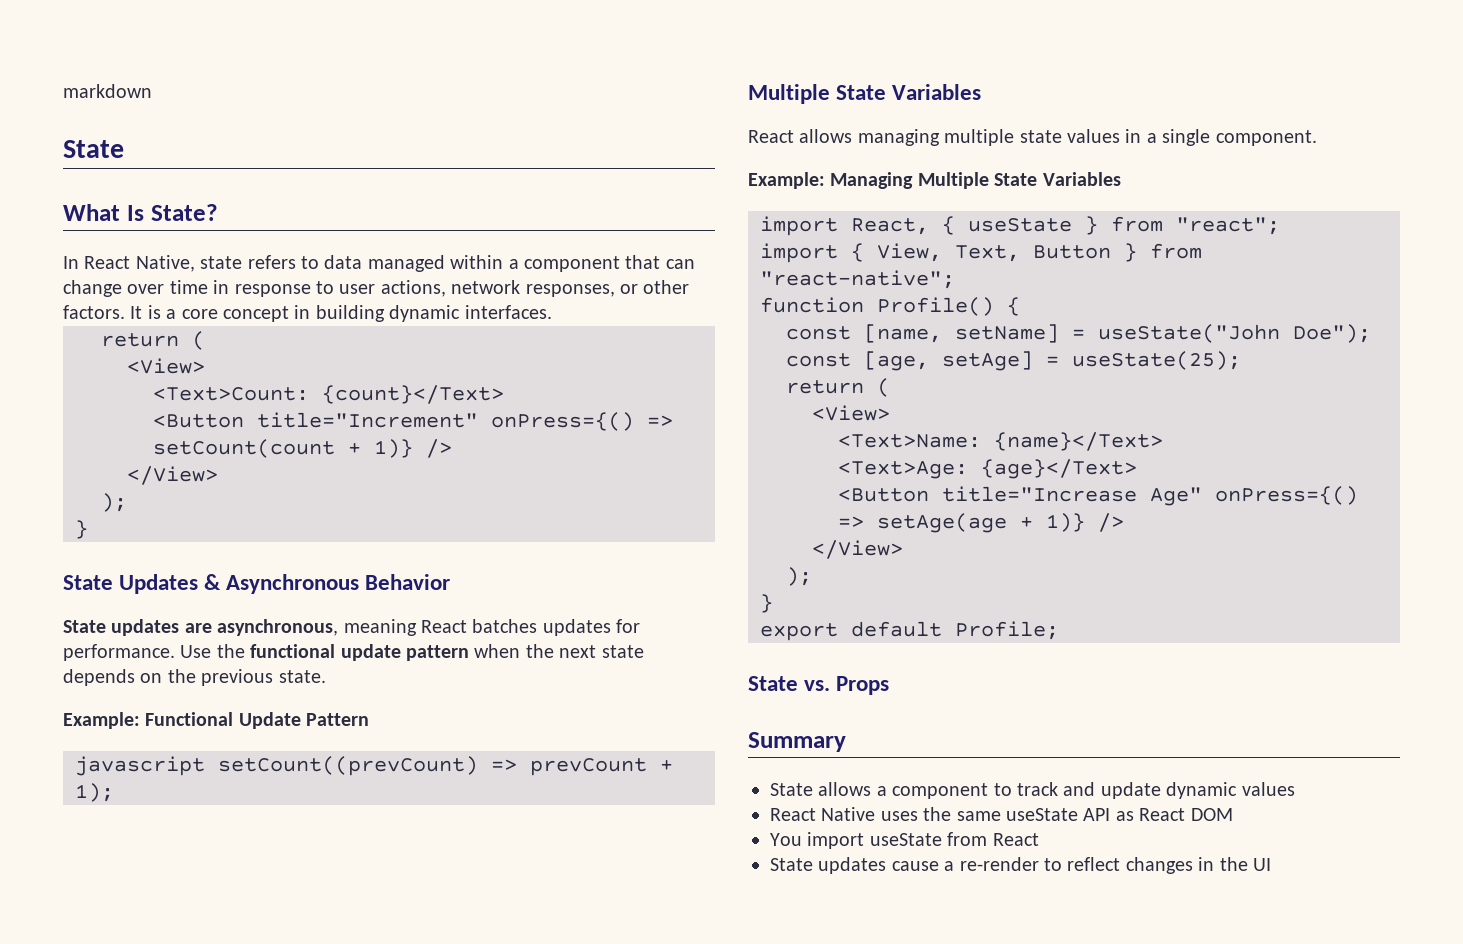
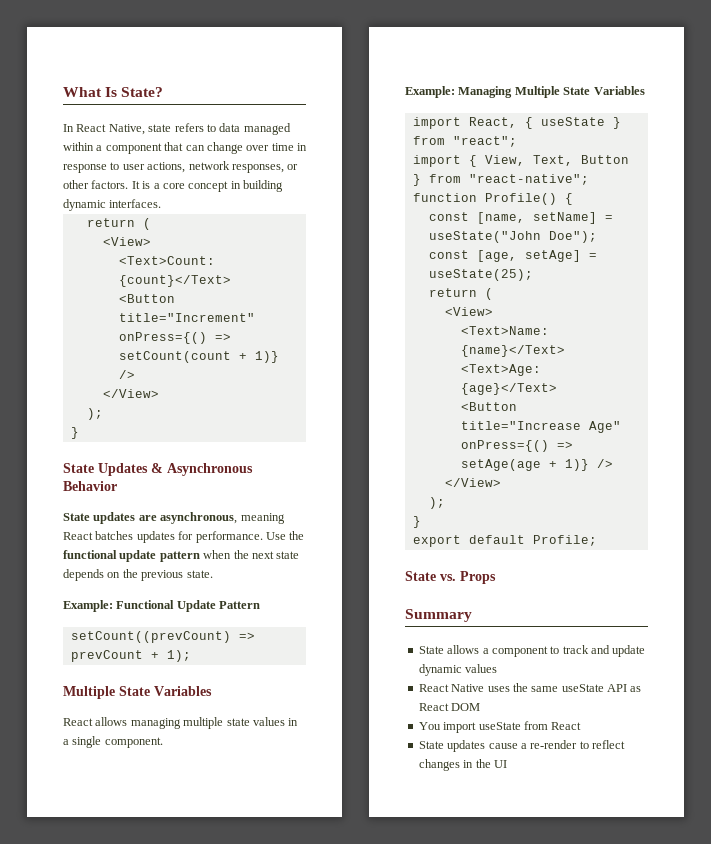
[63,84,152,98] [63,140,124,158] markdown // State // -> (63, 92) none
[75,756,205,776] javascript -> (261, 605) none

